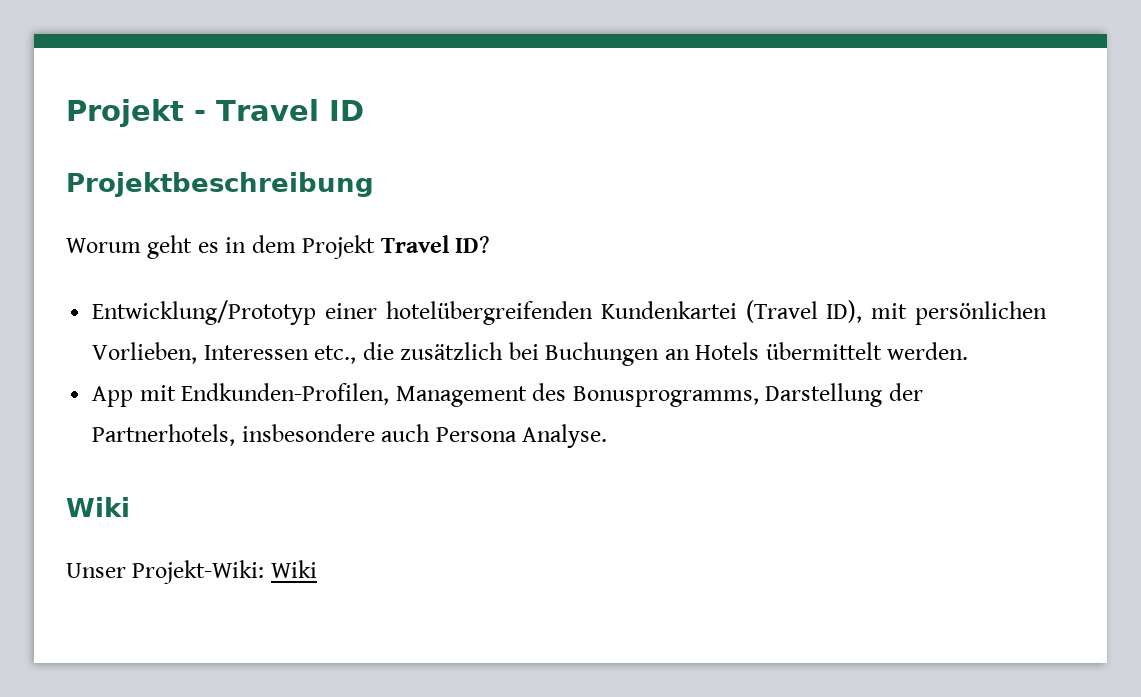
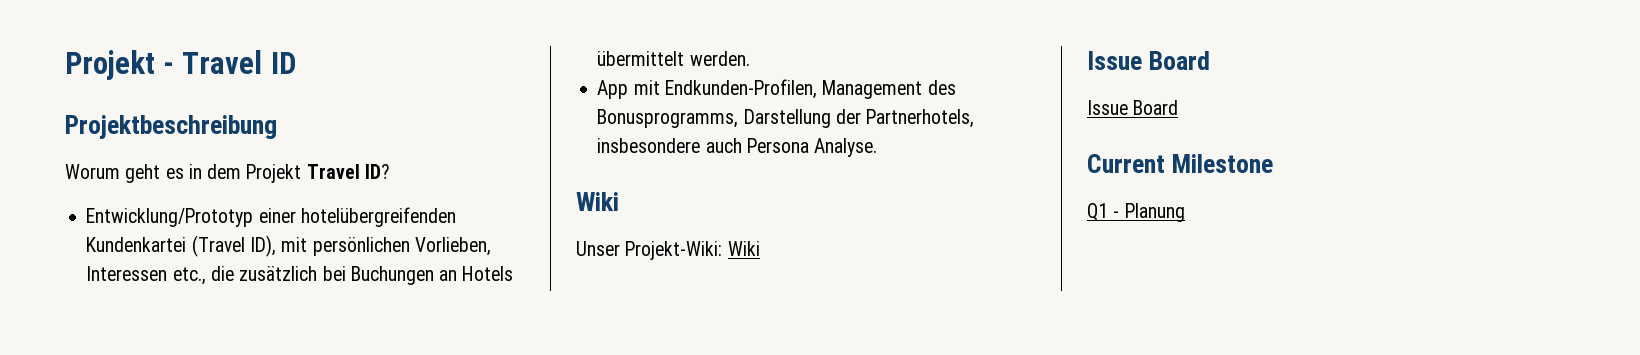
(317, 569) none -> [1087,51,1211,70] [1087,100,1179,115] [1087,154,1274,173] [1087,203,1185,222] // Issue Board // Issue Board // Current Milestone // Q1 - Planung

